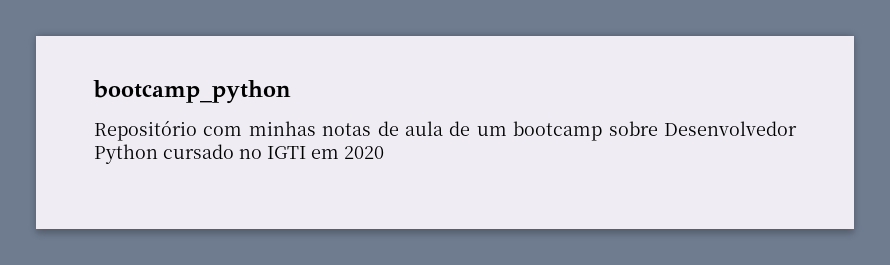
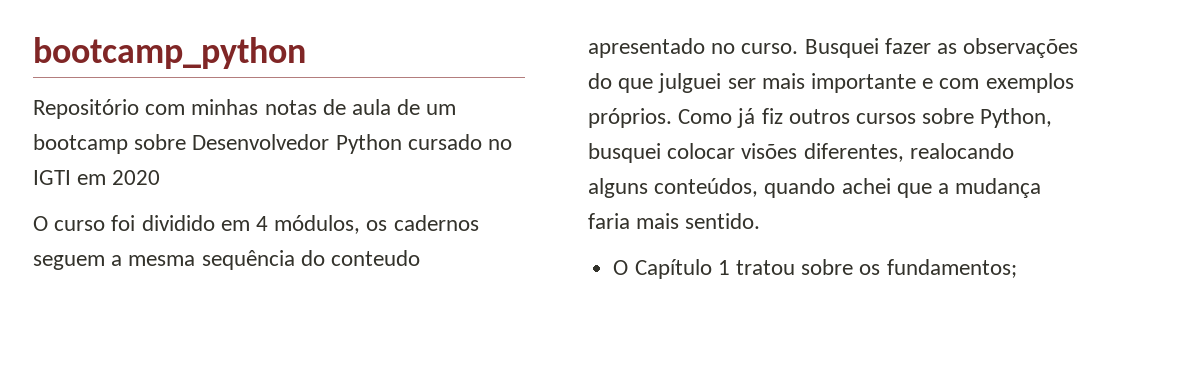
(384, 152) none -> [33,215,479,234] [33,250,421,270] [588,38,1079,58] [588,73,1074,93] [588,108,1053,128] [588,143,1014,163] [588,178,1042,198] [588,213,761,229] [613,259,1017,279] // O curso foi dividido em 4 módulos, os cadernos seguem a mesma sequência do conteudo apresentado no curso. Busquei fazer as observações do que julguei ser mais importante e com exemplos próprios. Como já fiz outros cursos sobre Python, busquei colocar visões diferentes, realocando alguns conteúdos, quando achei que a mudança faria mais sentido. // O Capítulo 1 tratou sobre os fundamentos;

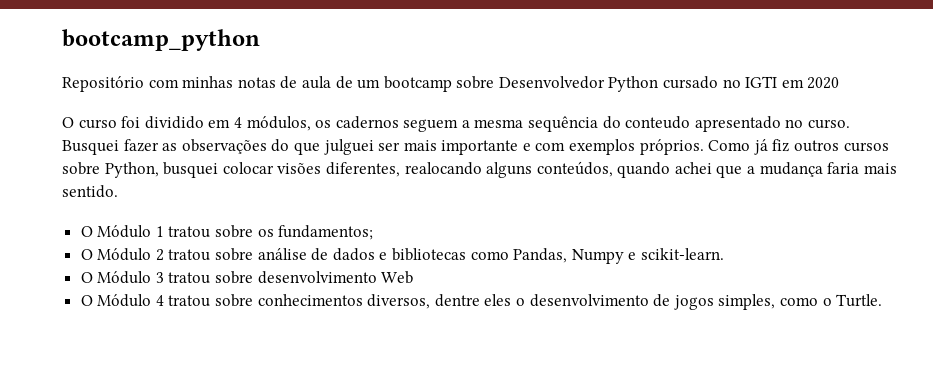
[634,259,712,279] Capítulo -> [97,225,152,238] Módulo
(1017, 268) none -> [80,248,724,264] [80,271,414,284] [80,294,883,310] // O Módulo 2 tratou sobre análise de dados e bibliotecas como Pandas, Numpy e scikit-learn. // O Módulo 3 tratou sobre desenvolvimento Web // O Módulo 4 tratou sobre conhecimentos diversos, dentre eles o desenvolvimento de jogos simples, como o Turtle.

